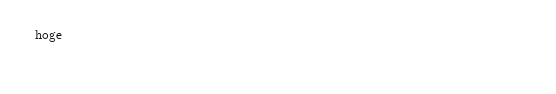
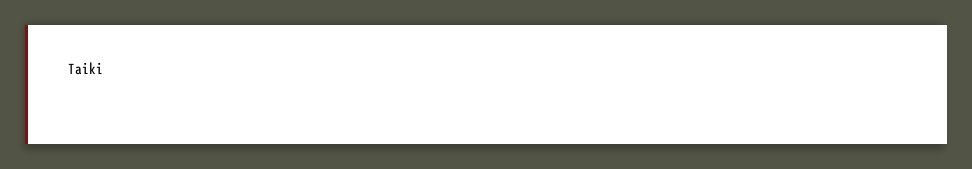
[35,30,62,42] hoge -> [68,62,103,75] Taiki

